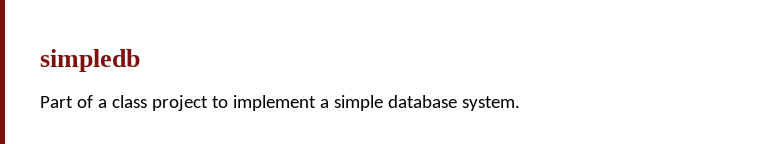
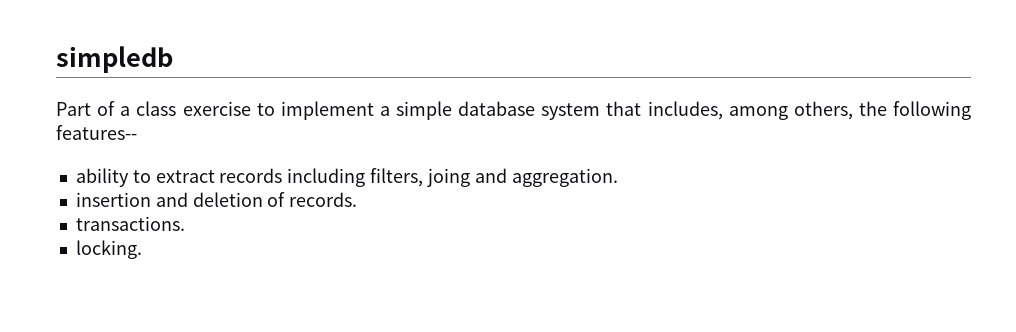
[151,95,208,111] project -> [182,101,251,116] exercise
[461,96,520,111] system. -> [541,101,971,120] [56,125,137,140] [75,168,618,187] [75,192,358,207] [75,216,185,231] [75,240,142,259] system that includes, among others, the following features-- // ability to extract records including filters, joing and aggregation. // insertion and deletion of records. // transactions. // locking.

